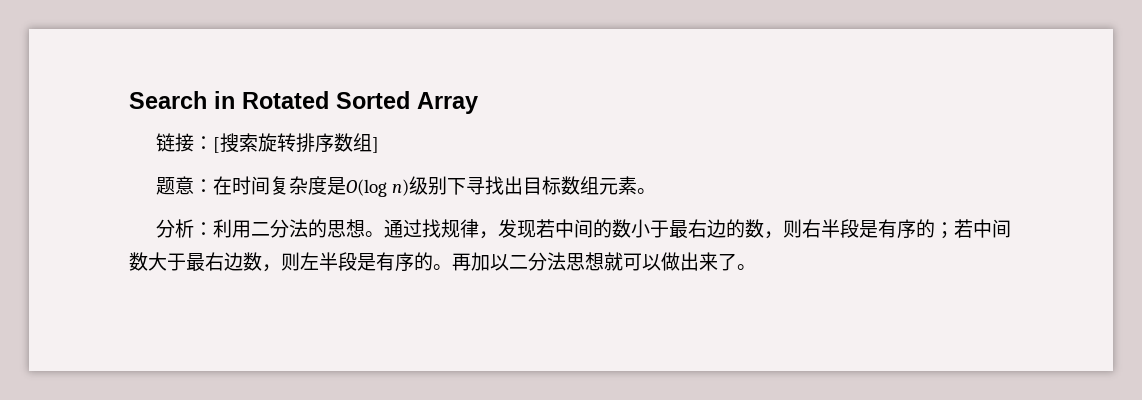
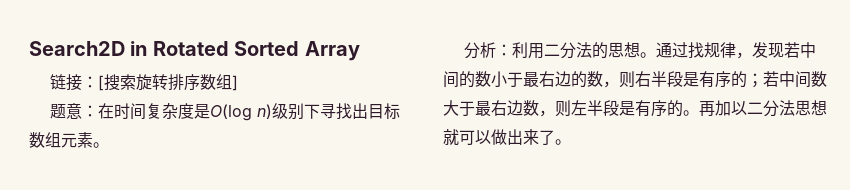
[129,91,207,109] Search -> [29,41,125,56] Search2D

